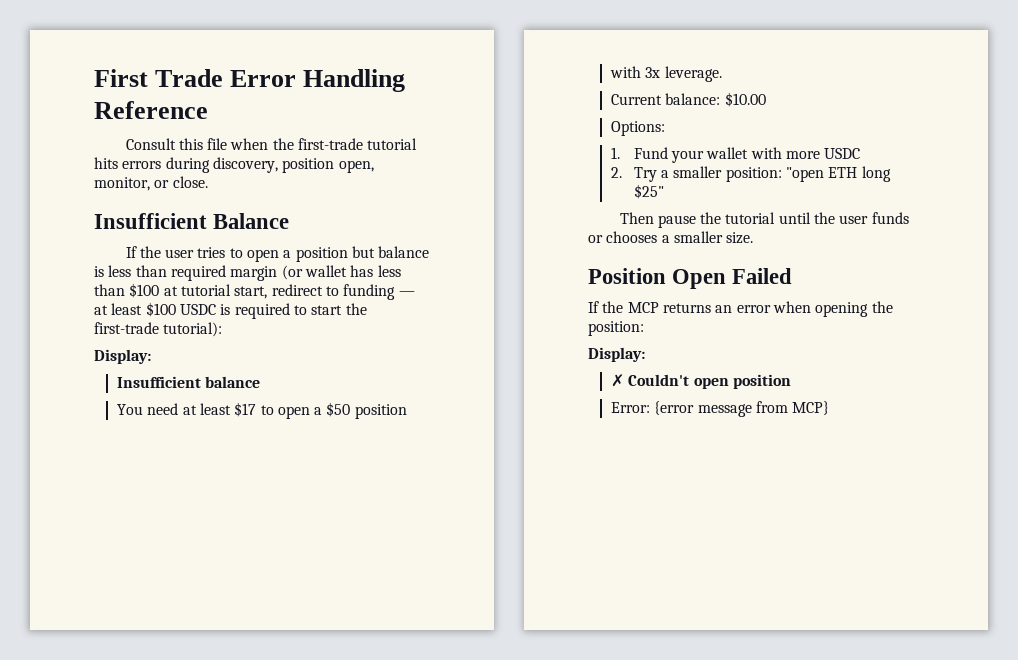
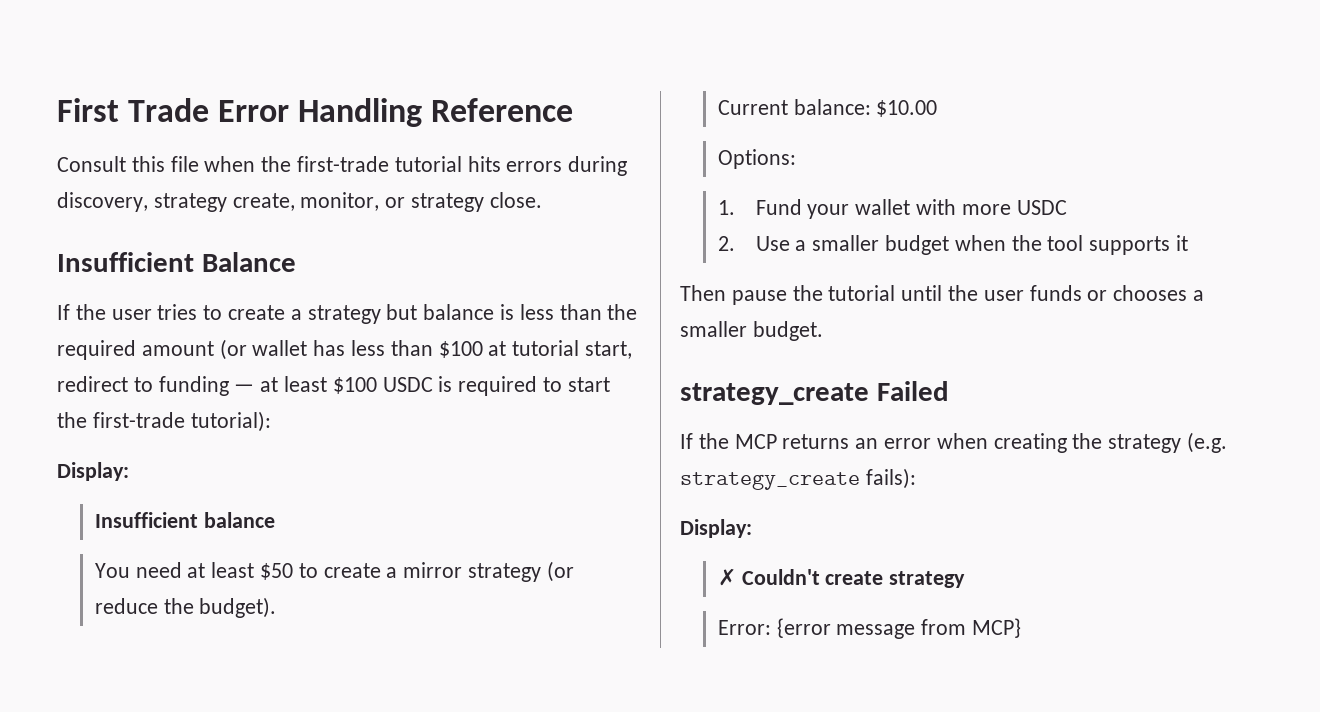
[282,158,374,173] position open, -> [153,193,295,212] strategy create,
(170, 184) none -> [411,193,485,212] strategy
[247,247,348,262] open a position -> [228,305,381,324] create a strategy
[170,265,278,281] required margin -> [607,304,638,320] [57,340,214,360] the required amount
[234,402,407,419] [609,66,722,82] $17 to open a $50 position with 3x leverage. -> [260,561,574,582] [94,597,277,618] $50 to create a mirror strategy (or reduce the budget).
[633,166,891,182] [633,184,664,199] Try a smaller position: "open ETH long $25" -> [755,235,1189,255] Use a smaller budget when the tool supports it
[726,232,754,244] [588,268,727,289] size. // Position Open -> [752,321,823,341] [680,383,869,405] budget. // strategy_create
[815,301,893,317] [588,321,644,336] opening the position: -> [993,432,1228,453] [680,468,916,490] creating the strategy (e.g. strategy_create fails):
[693,374,791,389] open position -> [825,571,966,588] create strategy

